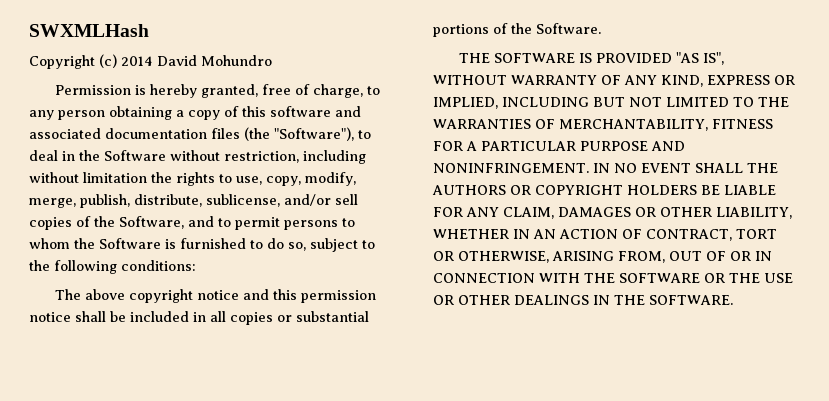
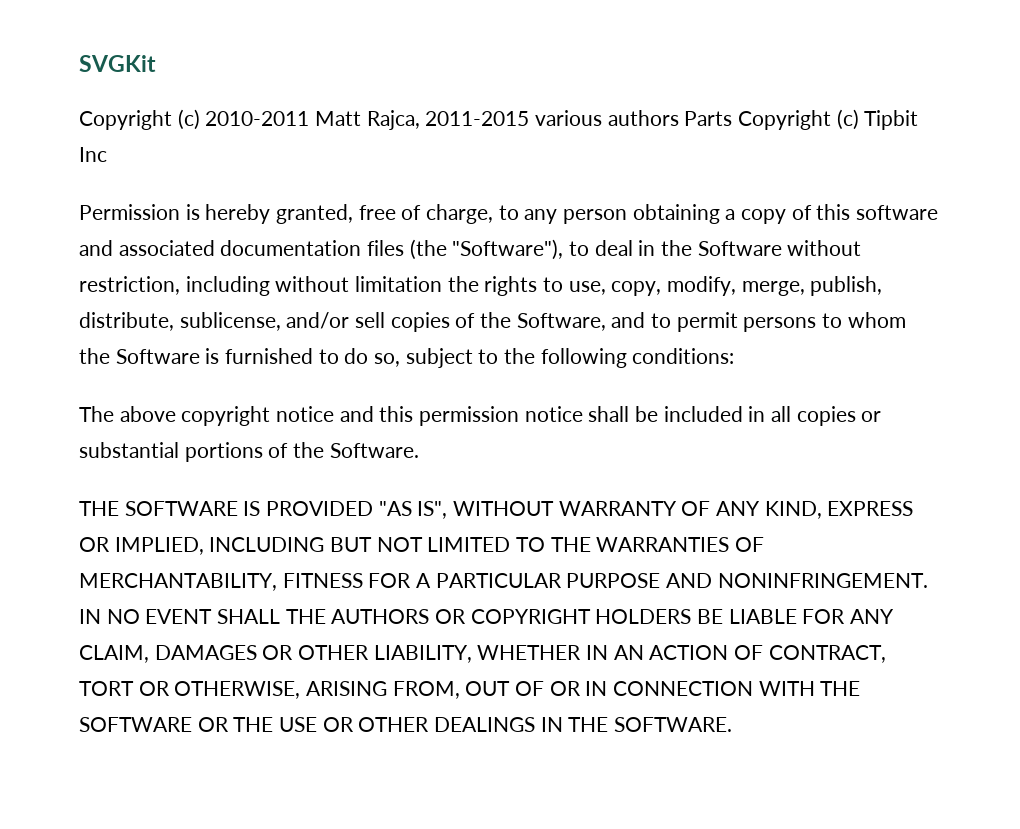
[29,24,149,37] [29,54,272,69] SWXMLHash // Copyright (c) 2014 David Mohundro -> [79,55,156,72] [79,109,919,130] [79,147,107,162] SVGKit // Copyright (c) 2010-2011 Matt Rajca, 2011-2015 various authors Parts Copyright (c) Tipbit Inc

